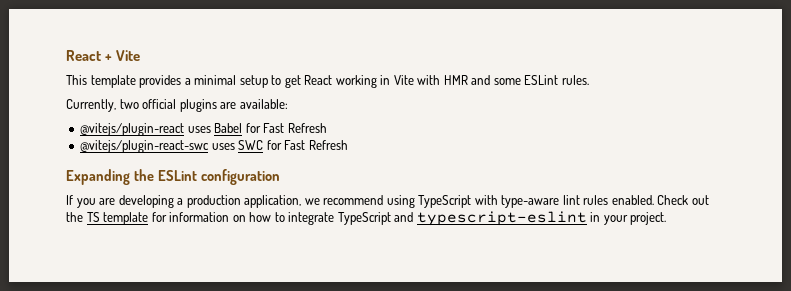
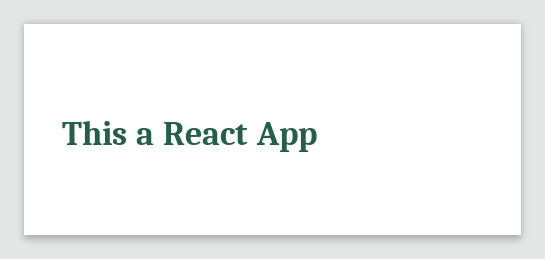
[66,50,141,61] [66,75,589,88] [66,99,288,112] [80,123,327,136] [80,140,348,153] [66,169,280,185] [66,195,709,208] [66,211,667,226] React + Vite // This template provides a minimal setup to get React working in Vite with HMR and some ESLint rules. // Currently, two official plugins are available: // @vitejs/plugin-react uses Babel for Fast Refresh // @vitejs/plugin-react-swc uses SWC for Fast Refresh // Expanding the ESLint configuration // If you are developing a production application, we recommend using TypeScript with type-aware lint rules enabled. Check out the TS template for information on how to integrate TypeScript and typescript-eslint in your project. -> [62,120,317,152] This a React App

